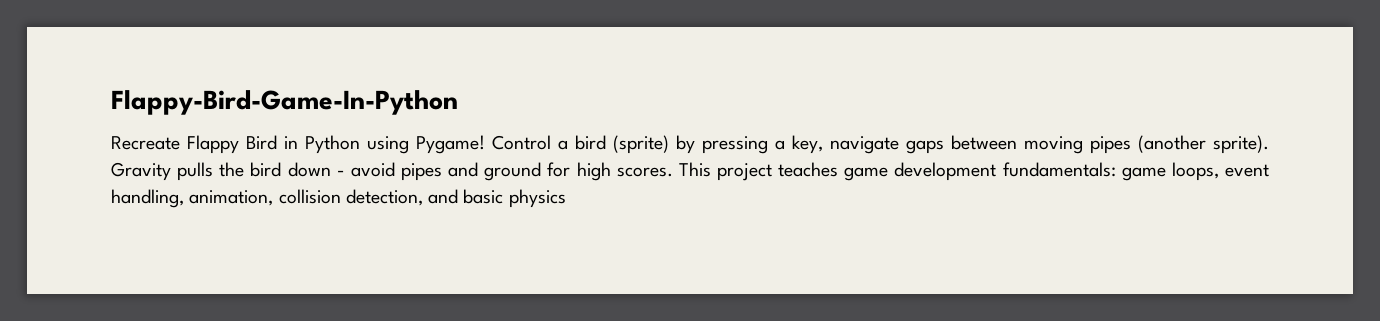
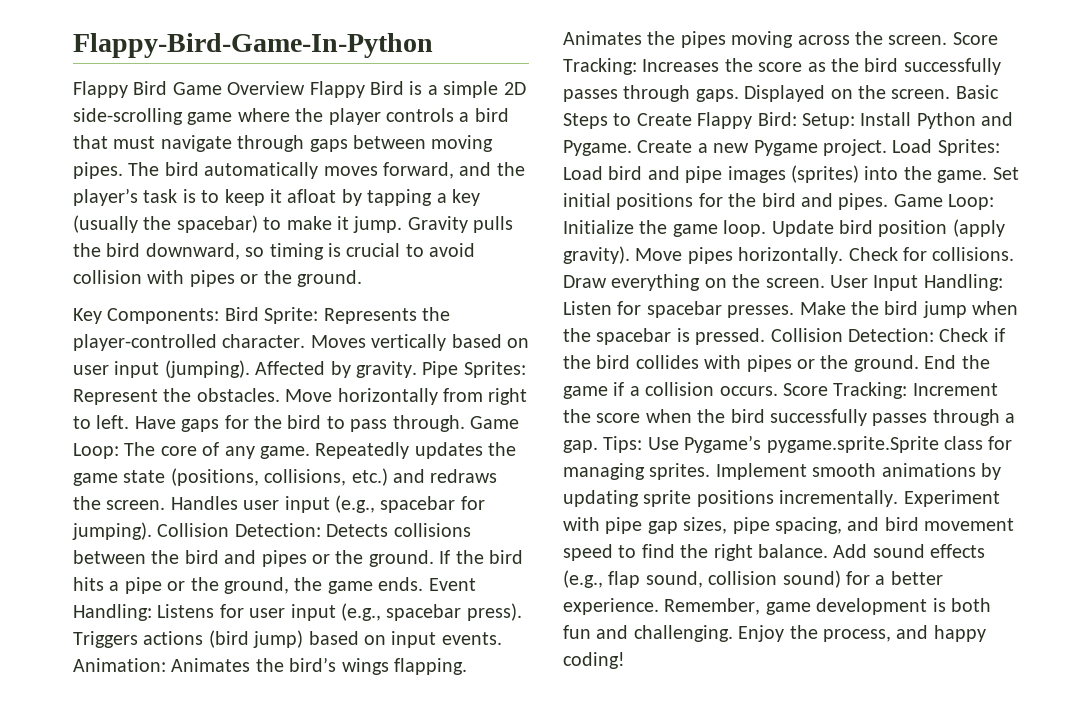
[111,135,1269,154] [111,162,1269,181] [111,189,566,208] Recreate Flappy Bird in Python using Pygame! Control a bird (sprite) by pressing a key, navigate gaps between moving pipes (another sprite). Gravity pulls the bird down - avoid pipes and ground for high scores. This project teaches game development fundamentals: game loops, event handling, animation, collision detection, and basic physics -> [73,81,526,98] [73,108,509,125] [73,135,494,152] [73,162,525,179] [73,188,480,206] [73,215,514,233] [73,243,476,260] [73,270,362,287] [73,307,450,324] [73,334,529,351] [73,360,526,378] [73,388,528,405] [73,415,519,432] [73,442,517,459] [73,468,498,486] [73,495,485,513] [72,522,471,540] [73,550,523,567] [73,577,476,594] [73,603,522,621] [73,630,502,648] [73,657,467,675] [563,31,998,48] [563,58,1001,75] [563,85,999,102] [563,112,1014,129] [563,139,1000,156] [563,165,1019,183] [563,193,995,210] [563,219,1005,237] [563,246,1015,264] [563,274,1003,291] [563,301,1019,318] [563,328,1005,345] [563,355,990,372] [563,382,998,399] [563,409,1016,426] [563,435,1013,453] [563,463,1001,480] [563,490,1000,507] [563,517,1015,534] [563,544,986,561] [563,570,943,588] [563,598,991,615] [563,625,986,642] [563,652,625,669] Flappy Bird Game Overview Flappy Bird is a simple 2D side-scrolling game where the player controls a bird that must navigate through gaps between moving pipes. The bird automatically moves forward, and the player’s task is to keep it afloat by tapping a key (usually the spacebar) to make it jump. Gravity pulls the bird downward, so timing is crucial to avoid collision with pipes or the ground. // Key Components: Bird Sprite: Represents the player-controlled character. Moves vertically based on user input (jumping). Affected by gravity. Pipe Sprites: Represent the obstacles. Move horizontally from right to left. Have gaps for the bird to pass through. Game Loop: The core of any game. Repeatedly updates the game state (positions, collisions, etc.) and redraws the screen. Handles user input (e.g., spacebar for jumping). Collision Detection: Detects collisions between the bird and pipes or the ground. If the bird hits a pipe or the ground, the game ends. Event Handling: Listens for user input (e.g., spacebar press). Triggers actions (bird jump) based on input events. Animation: Animates the bird’s wings flapping. Animates the pipes moving across the screen. Score Tracking: Increases the score as the bird successfully passes through gaps. Displayed on the screen. Basic Steps to Create Flappy Bird: Setup: Install Python and Pygame. Create a new Pygame project. Load Sprites: Load bird and pipe images (sprites) into the game. Set initial positions for the bird and pipes. Game Loop: Initialize the game loop. Update bird position (apply gravity). Move pipes horizontally. Check for collisions. Draw everything on the screen. User Input Handling: Listen for spacebar presses. Make the bird jump when the spacebar is pressed. Collision Detection: Check if the bird collides with pipes or the ground. End the game if a collision occurs. Score Tracking: Increment the score when the bird successfully passes through a gap. Tips: Use Pygame’s pygame.sprite.Sprite class for managing sprites. Implement smooth animations by updating sprite positions incrementally. Experiment with pipe gap sizes, pipe spacing, and bird movement speed to find the right balance. Add sound effects (e.g., flap sound, collision sound) for a better experience. Remember, game development is both fun and challenging. Enjoy the process, and happy coding!

